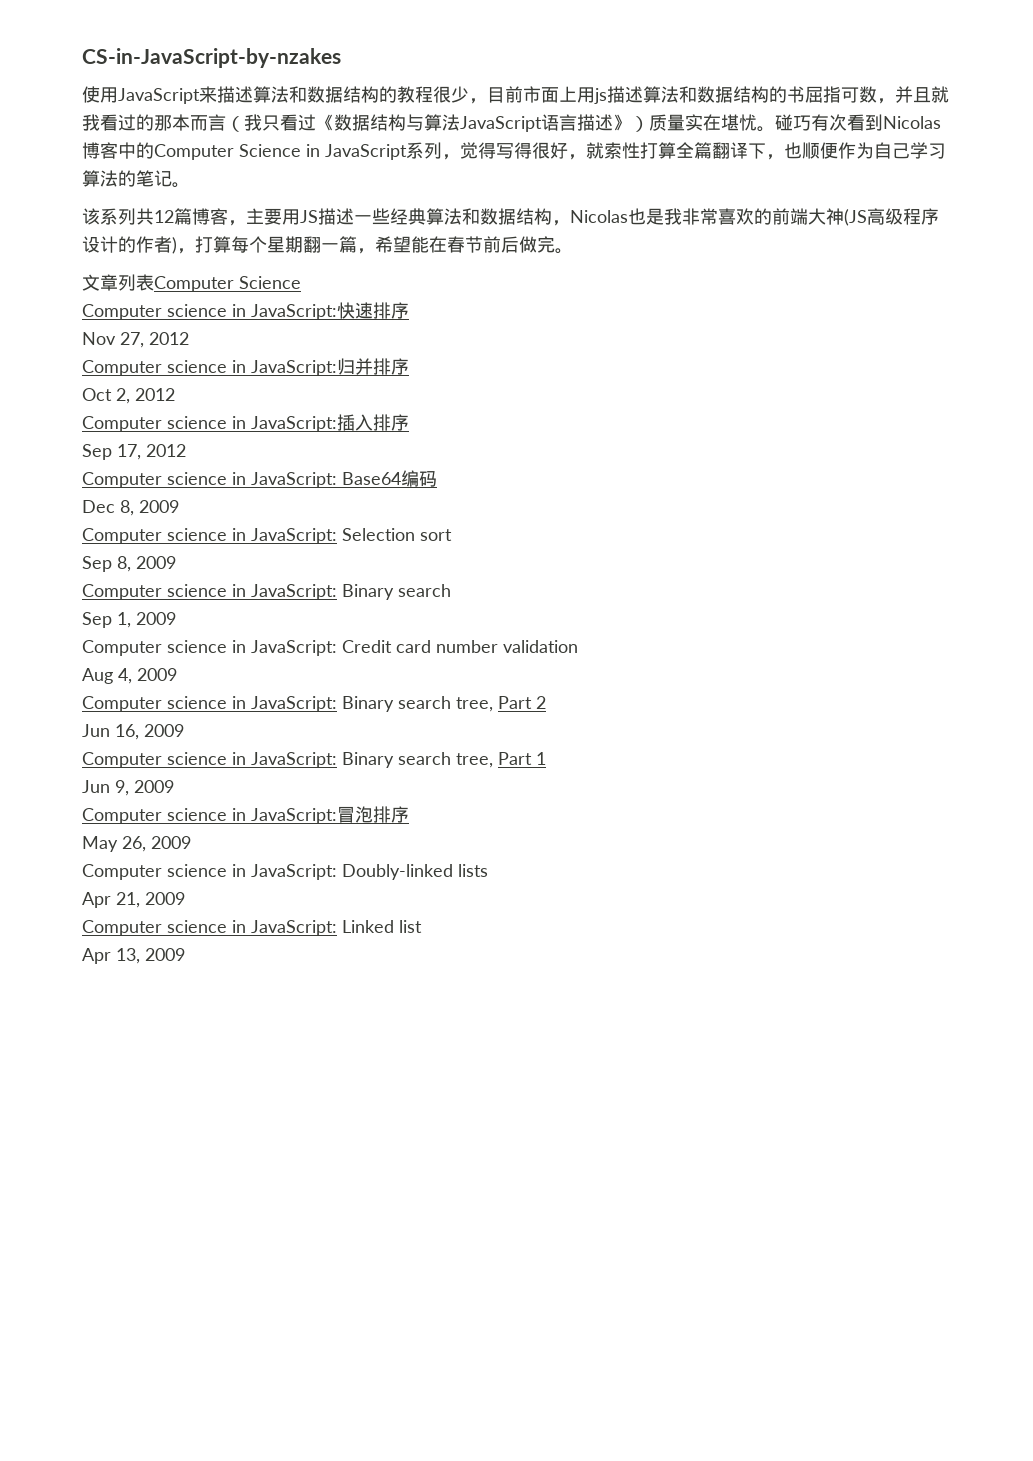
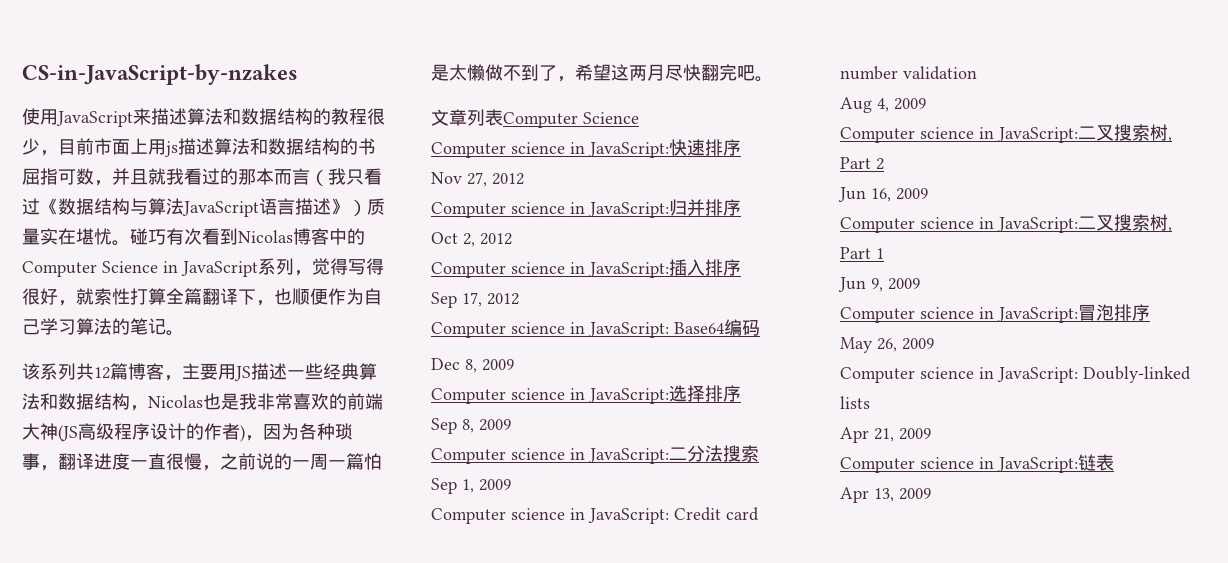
[195,236,555,254] 打算每个星期翻一篇，希望能在春节前后做完 -> [263,423,353,440] [22,453,382,471] [431,64,755,82] 因为各种琐事，翻译进度一直很慢，之前说的一周一篇怕是太懒做不到了，希望这两月尽快翻完吧
[342,528,452,541] Selection sort -> [669,385,741,402] 选择排序
[342,584,451,600] Binary search -> [669,445,759,462] 二分法搜索
[342,696,493,712] Binary search tree, -> [1078,124,1172,142] 二叉搜索树,
[342,752,493,768] Binary search tree, -> [1078,214,1172,232] 二叉搜索树,
[342,920,422,933] Linked list -> [1078,454,1114,471] 链表

